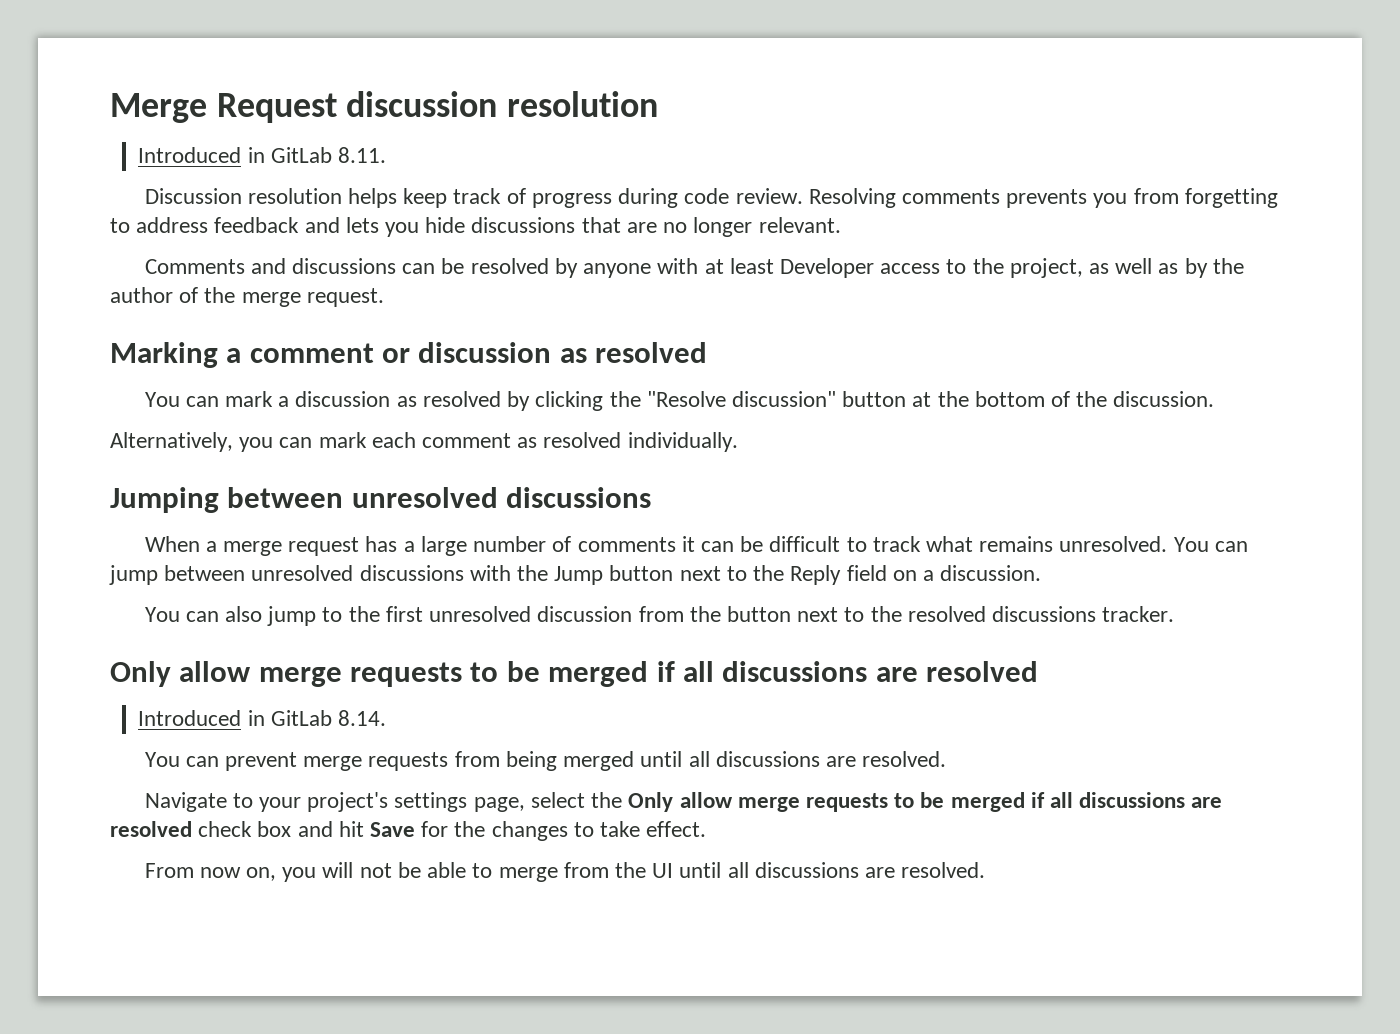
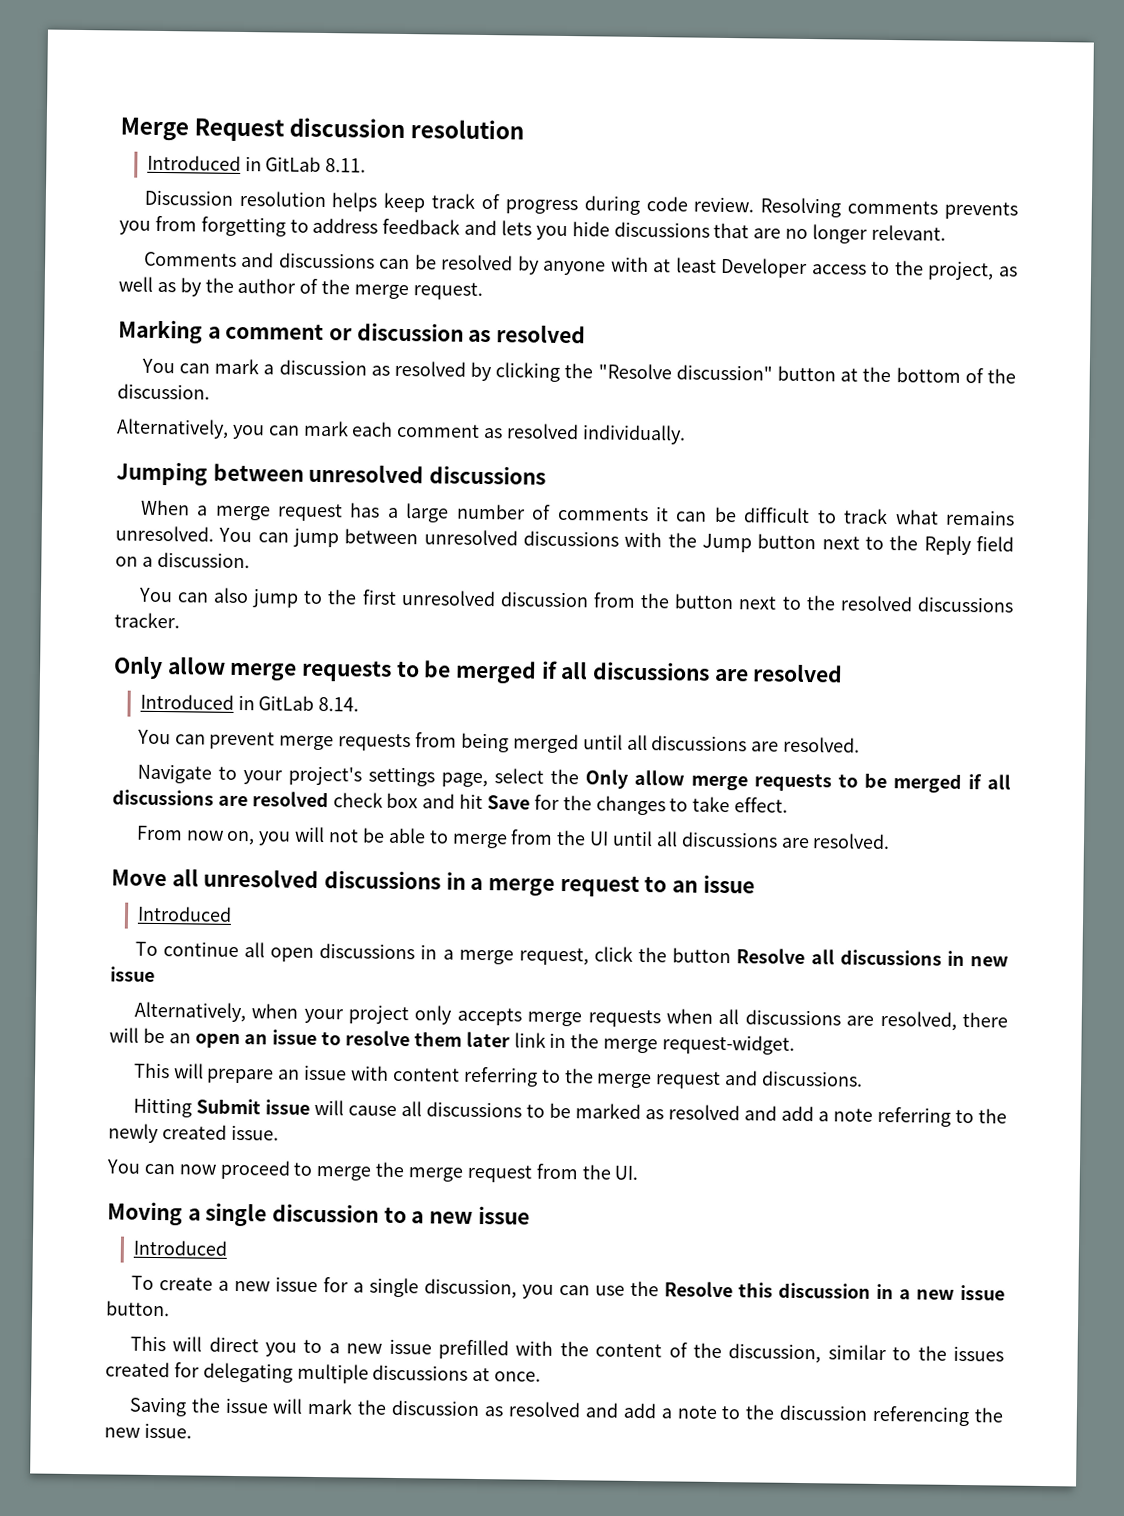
(986, 870) none -> [111,868,755,897] [136,905,232,922] [134,941,1010,967] [110,966,155,982] [133,1001,1009,1031] [109,1027,796,1055] [133,1062,863,1089] [132,1097,1007,1127] [108,1123,279,1144] [106,1159,639,1183] [107,1201,530,1227] [132,1239,227,1256] [130,1275,1005,1301] [106,1300,170,1317] [129,1335,1004,1364] [105,1361,542,1384] [128,1396,1003,1427] [104,1422,192,1439] // Move all unresolved discussions in a merge request to an issue // Introduced // To continue all open discussions in a merge request, click the button Resolve all discussions in new issue // Alternatively, when your project only accepts merge requests when all discussions are resolved, there will be an open an issue to resolve them later link in the merge request-widget. // This will prepare an issue with content referring to the merge request and discussions. // Hitting Submit issue will cause all discussions to be marked as resolved and add a note referring to the newly created issue. // You can now proceed to merge the merge request from the UI. // Moving a single discussion to a new issue // Introduced // To create a new issue for a single discussion, you can use the Resolve this discussion in a new issue button. // This will direct you to a new issue prefilled with the content of the discussion, similar to the issues created for delegating multiple discussions at once. // Saving the issue will mark the discussion as resolved and add a note to the discussion referencing the new issue.

